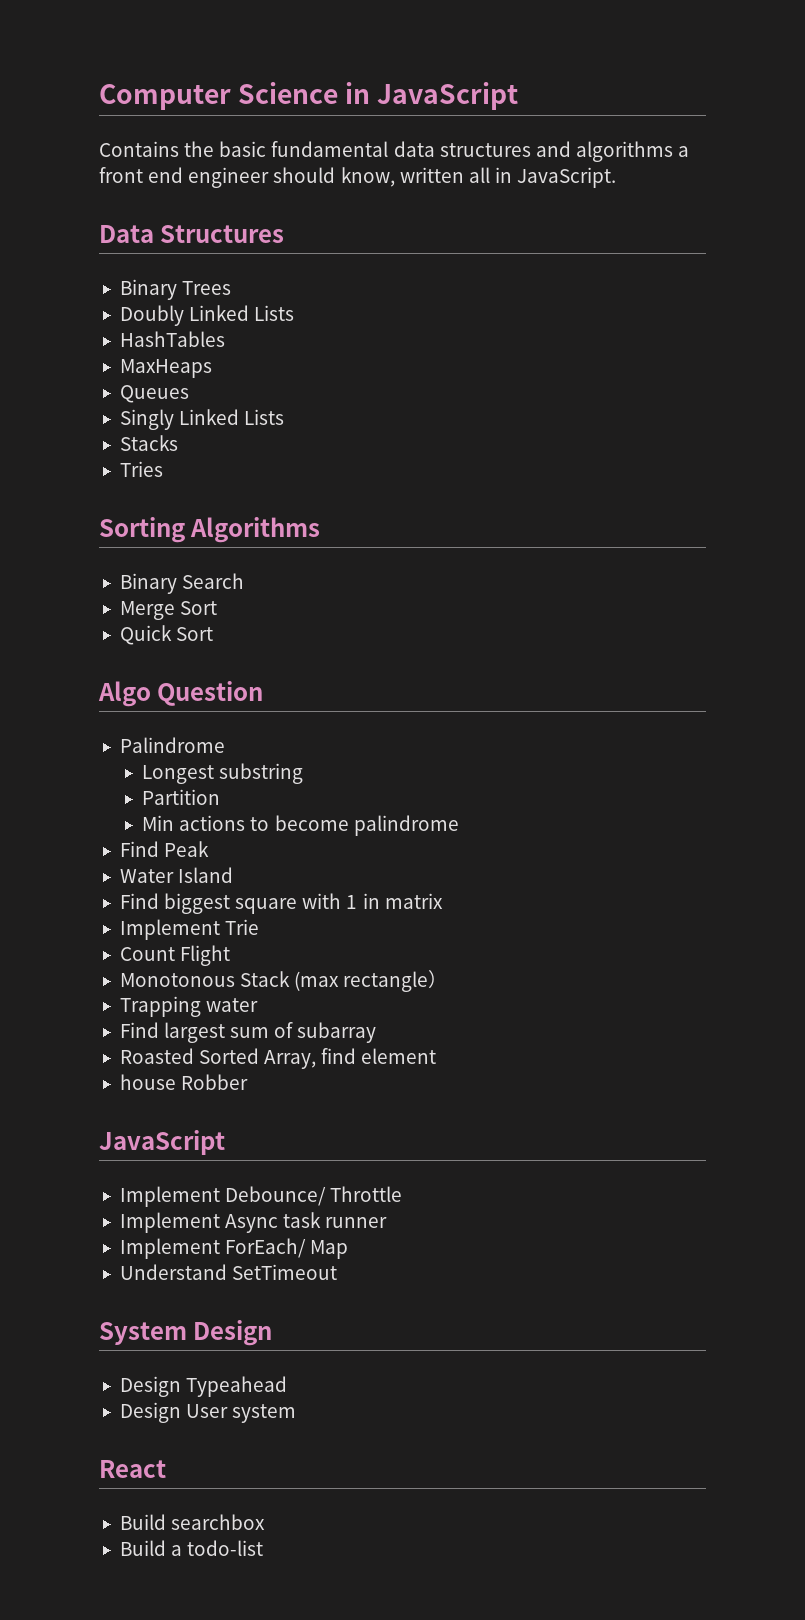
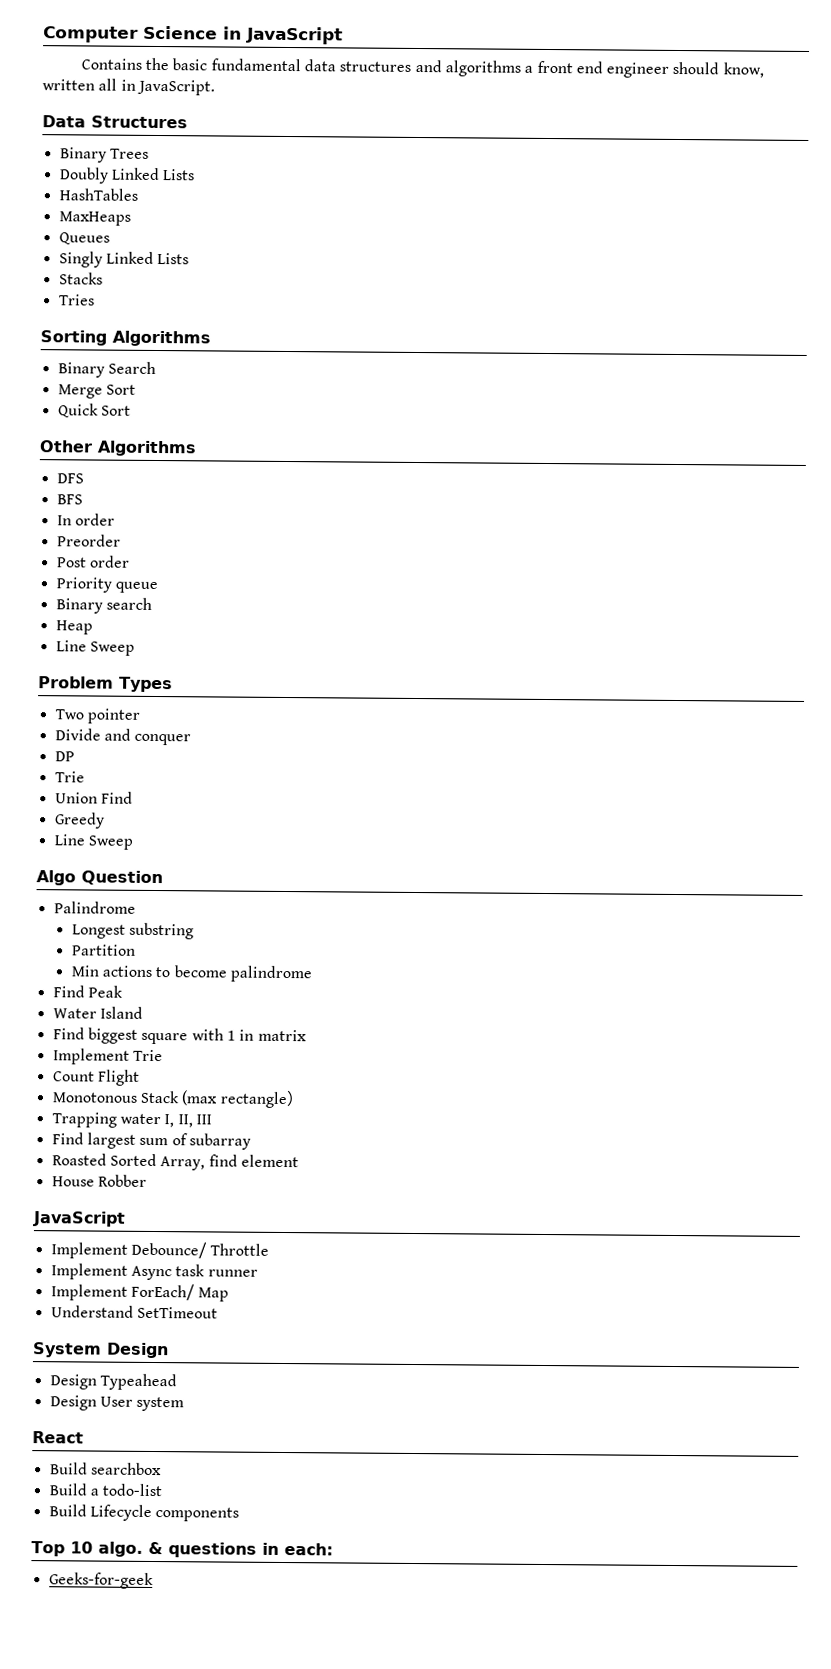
(214, 634) none -> [39,440,197,457] [56,473,84,484] [56,494,83,505] [56,513,115,526] [56,534,121,547] [56,555,130,568] [55,577,158,594] [55,597,152,614] [55,620,93,635] [55,640,135,656] [38,676,173,693] [54,708,140,724] [54,728,192,746] [54,751,75,762] [54,771,85,783] [54,791,133,804] [54,812,105,829] [53,834,133,850] // Other Algorithms // DFS // BFS // In order // Preorder // Post order // Priority queue // Binary search // Heap // Line Sweep // Problem Types // Two pointer // Divide and conquer // DP // Trie // Union Find // Greedy // Line Sweep
(259, 1005) none -> [164,1114,212,1128] I, II, III
[119,1074,176,1090] house -> [51,1176,95,1187] House
(264, 1548) none -> [48,1504,240,1522] [31,1541,333,1558] [48,1572,154,1590] // Build Lifecycle components // Top 10 algo. & questions in each: // Geeks-for-geek

